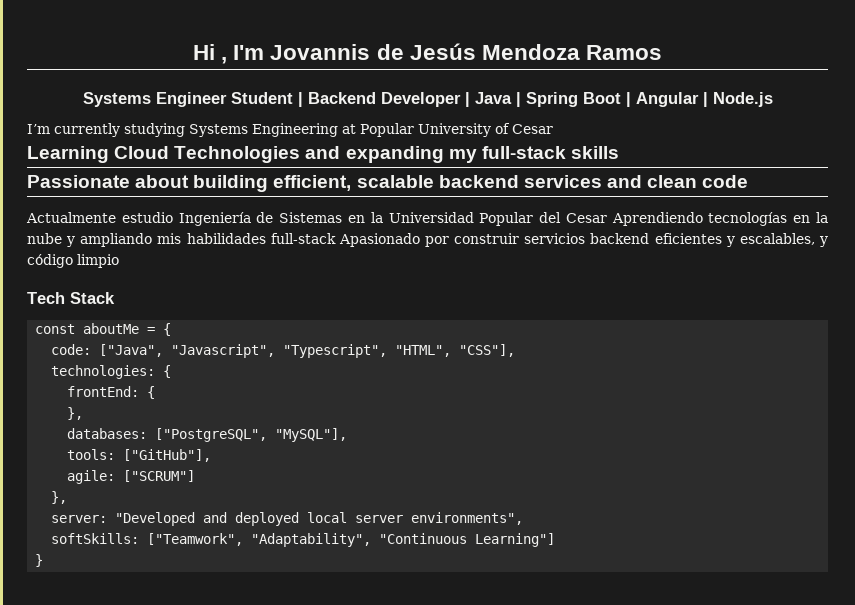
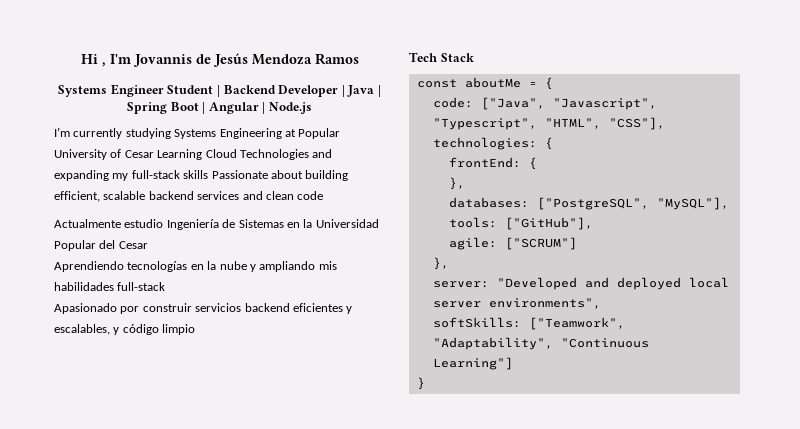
(553, 129) // -> (154, 154) none
(619, 152) // -> (209, 174) none
(607, 218) none -> (148, 245) //
(336, 238) none -> (166, 286) //

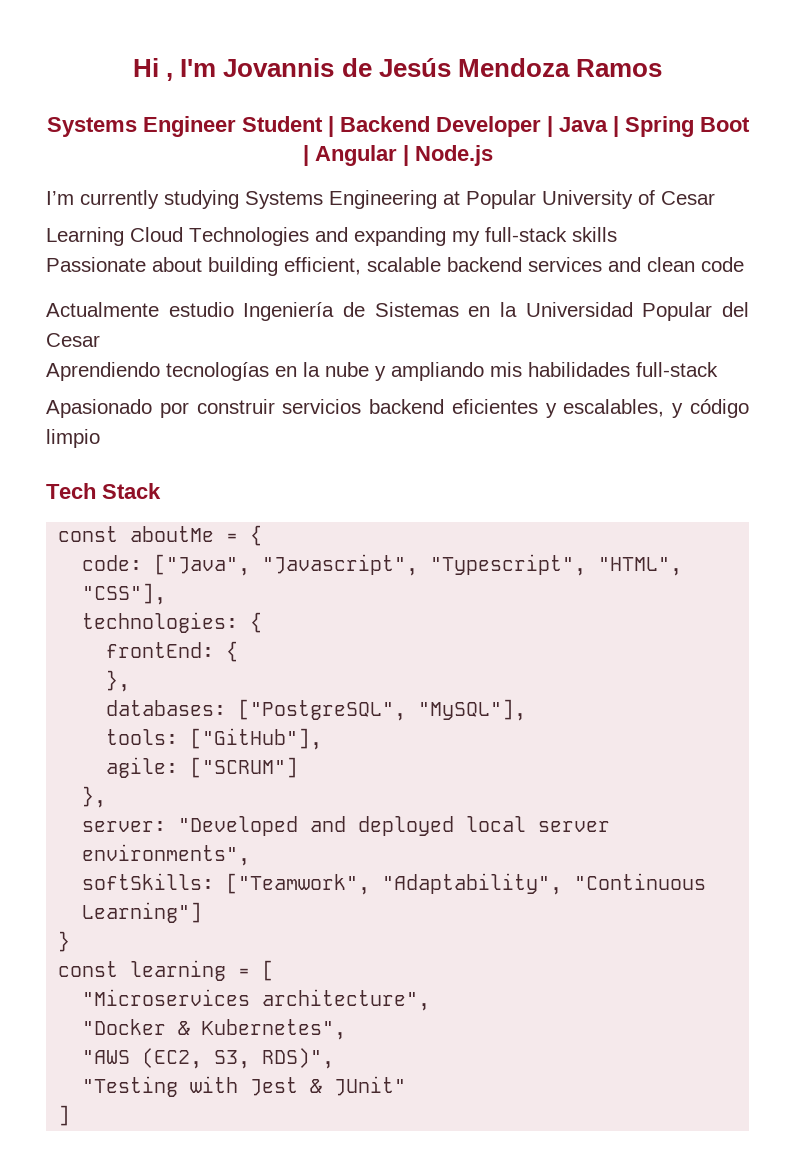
(154, 154) none -> (715, 198) //
(209, 174) none -> (617, 234) //
(425, 383) none -> [58,960,275,981] [82,989,431,1011] [82,1019,347,1040] [82,1048,335,1069] [82,1076,407,1097] [58,1105,71,1126] // const learning = [ // "Microservices architecture", // "Docker & Kubernetes", // "AWS (EC2, S3, RDS)", // "Testing with Jest & JUnit" // ]

